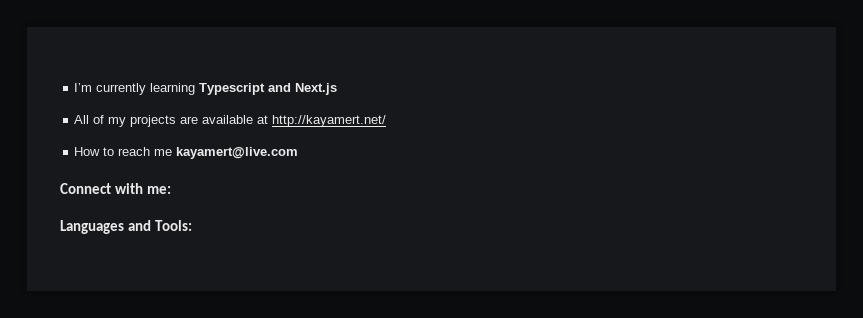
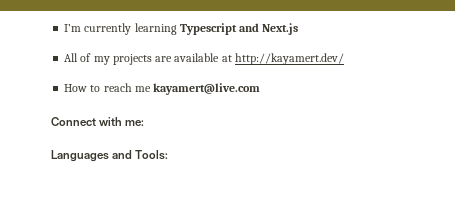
[272,115,387,127] http://kayamert.net/ -> [234,53,344,65] http://kayamert.dev/

